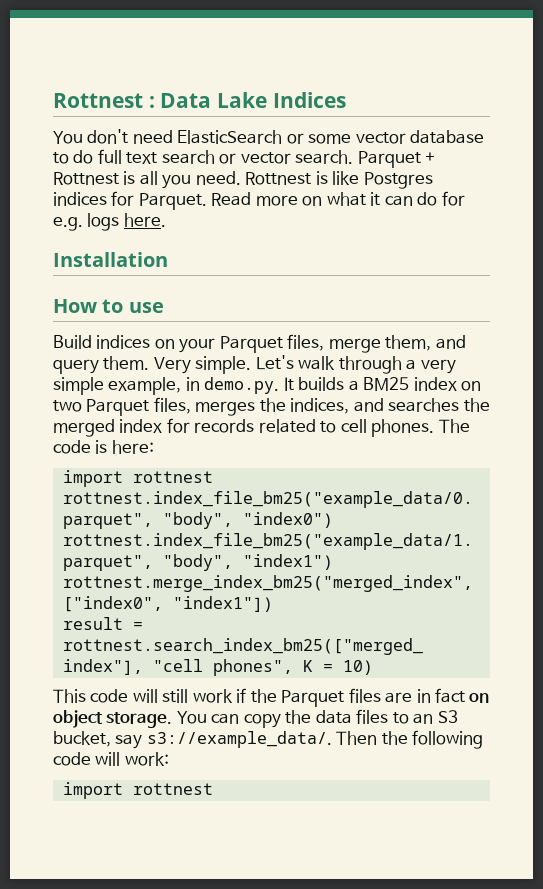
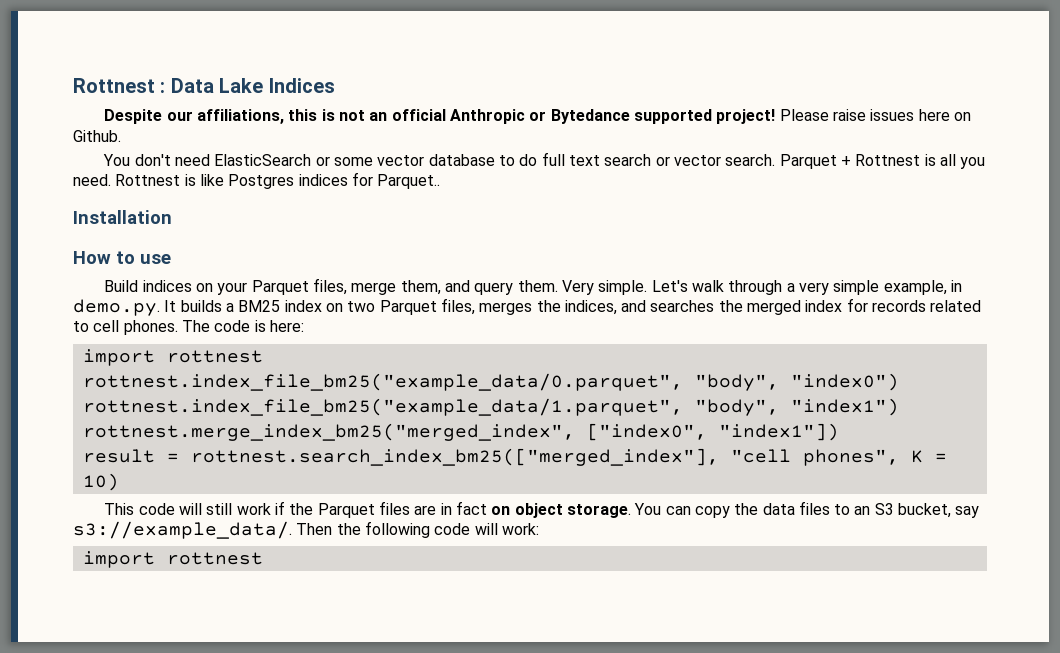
(346, 100) none -> [104,109,971,124] [73,130,121,142] // Despite our affiliations, this is not an official Anthropic or Bytedance supported project! Please raise issues here on Github.
[138,191,465,210] [53,213,166,231] Parquet. Read more on what it can do for e.g. logs here. -> [377,174,441,189] Parquet..

